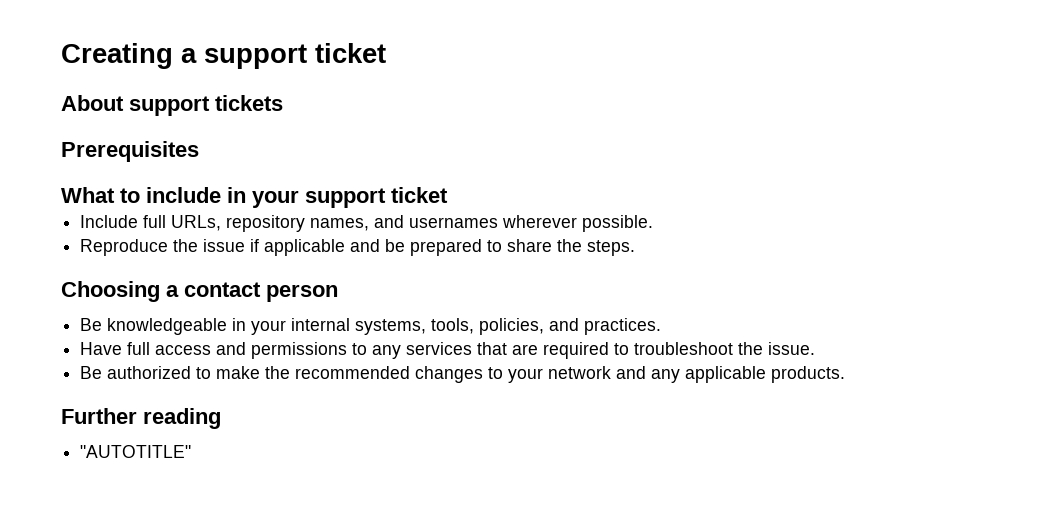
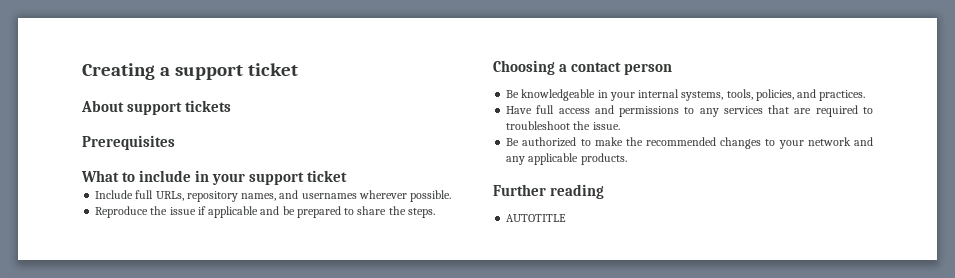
[80,445,192,458] "AUTOTITLE" -> [506,214,567,222] AUTOTITLE

